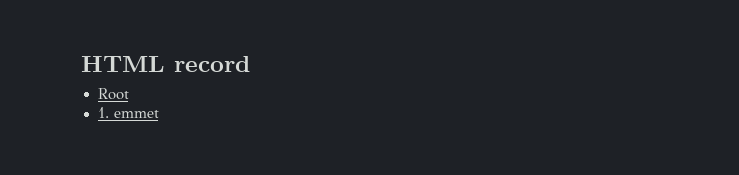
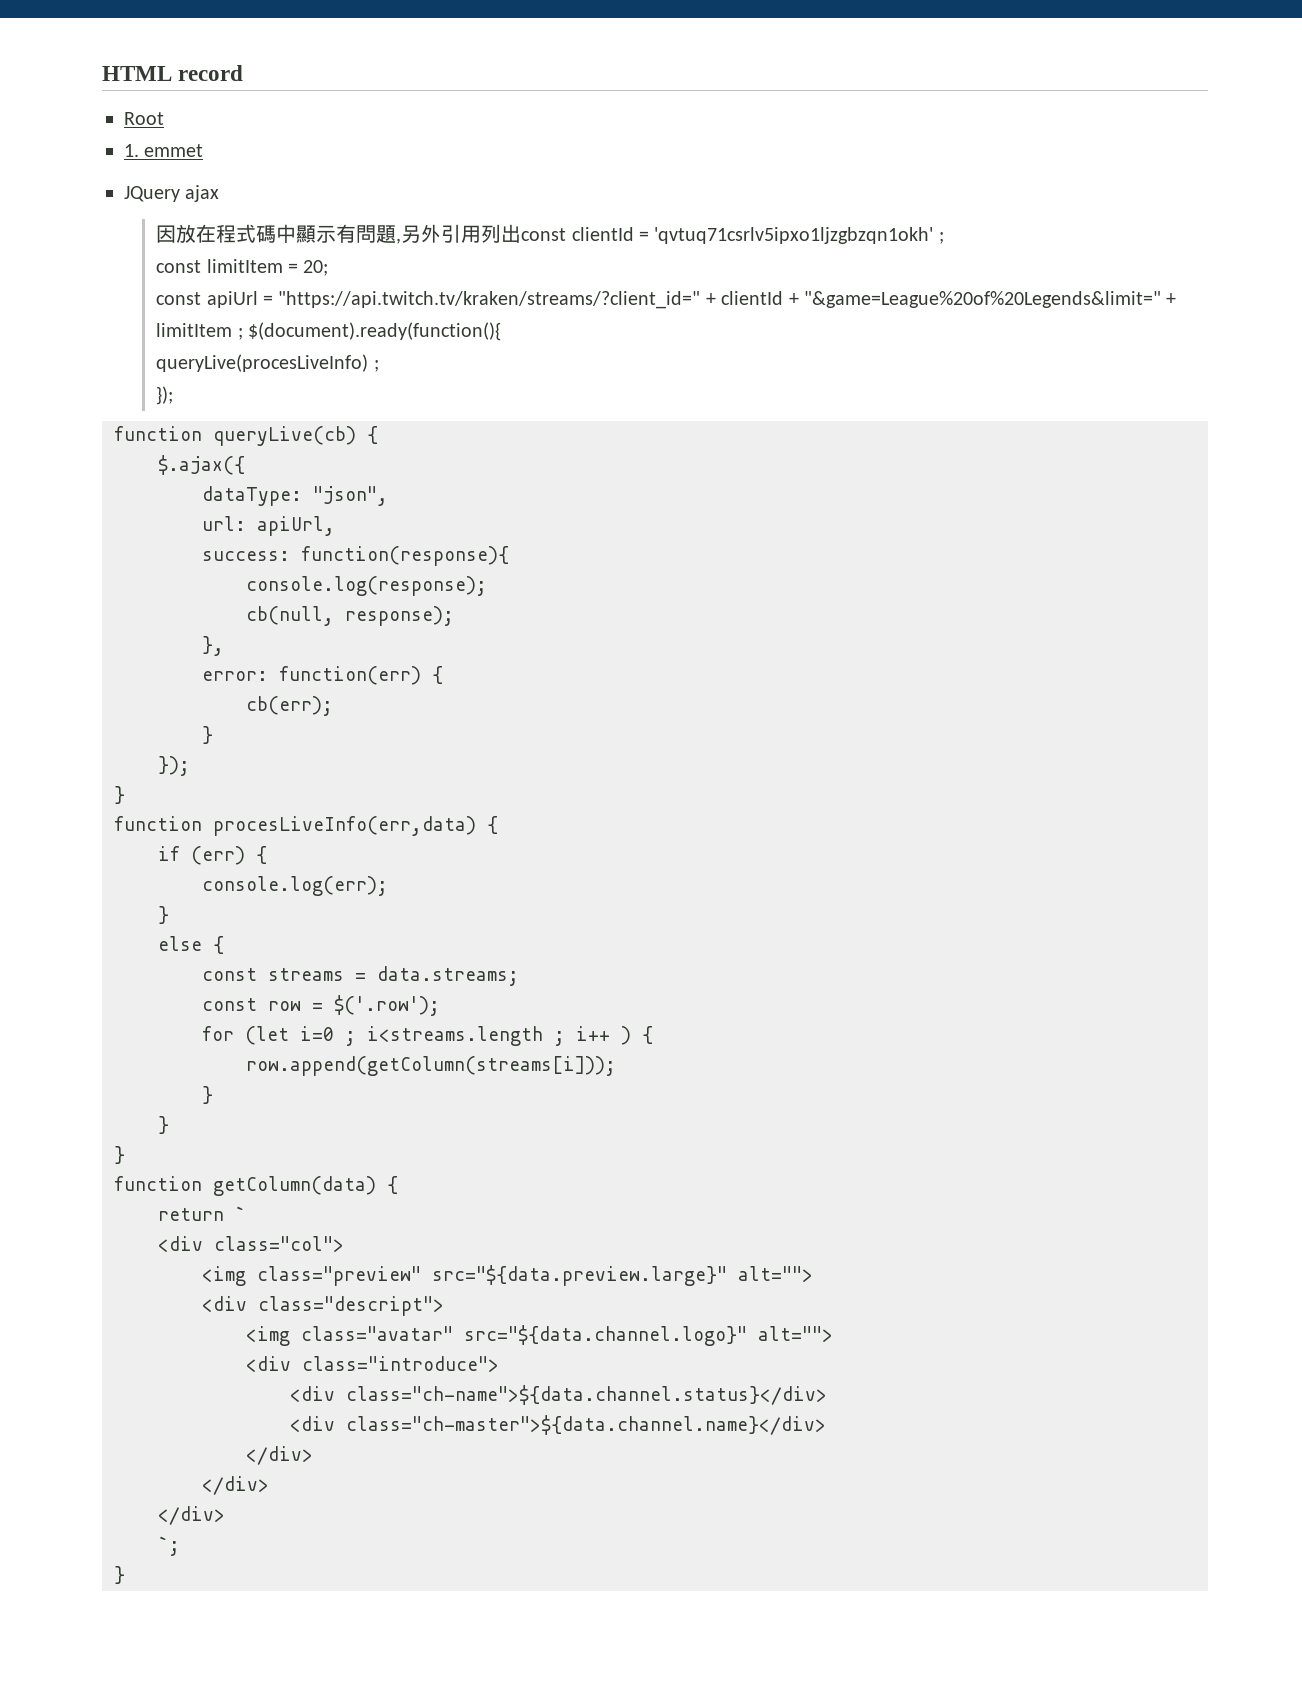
(159, 114) none -> [124,185,220,202] [156,224,944,244] [156,259,329,276] [156,291,1177,309] [156,322,502,341] [156,354,379,372] [156,386,174,405] [114,426,378,446] [158,455,245,475] [202,486,388,506] [202,516,335,536] [202,546,509,566] [246,576,487,596] [246,606,454,626] [202,636,224,656] [202,666,443,685] [246,696,333,716] [202,726,213,744] [158,756,190,776] [114,786,125,804] [114,816,498,836] [158,846,267,865] [202,876,388,896] [158,906,169,924] [158,936,224,954] [202,966,519,986] [202,995,440,1016] [202,1026,653,1046] [246,1056,616,1076] [202,1086,213,1104] [158,1116,169,1134] [114,1146,125,1164] [114,1176,398,1196] [158,1206,246,1221] [158,1236,344,1252] [202,1265,813,1286] [202,1296,444,1316] [246,1325,833,1346] [246,1356,499,1372] [290,1385,827,1405] [290,1415,826,1435] [246,1446,313,1465] [202,1476,269,1495] [158,1506,225,1525] [158,1536,180,1556] [114,1566,125,1584] // JQuery ajax // 因放在程式碼中顯示有問題,另外引用列出const clientId = 'qvtuq71csrlv5ipxo1ljzgbzqn1okh' ; // const limitItem = 20; // const apiUrl = "https://api.twitch.tv/kraken/streams/?client_id=" + clientId + "&game=League%20of%20Legends&limit=" + limitItem ; $(document).ready(function(){ // queryLive(procesLiveInfo) ; // }); // function queryLive(cb) { // $.ajax({ // dataType: "json", // url: apiUrl, // success: function(response){ // console.log(response); // cb(null, response); // }, // error: function(err) { // cb(err); // } // }); // } // function procesLiveInfo(err,data) { // if (err) { // console.log(err); // } // else { // const streams = data.streams; // const row = $('.row'); // for (let i=0 ; i<streams.length ; i++ ) { // row.append(getColumn(streams[i])); // } // } // } // function getColumn(data) { // return ` // <div class="col"> // <img class="preview" src="${data.preview.large}" alt=""> // <div class="descript"> // <img class="avatar" src="${data.channel.logo}" alt=""> // <div class="introduce"> // <div class="ch-name">${data.channel.status}</div> // <div class="ch-master">${data.channel.name}</div> // </div> // </div> // </div> // `; // }

